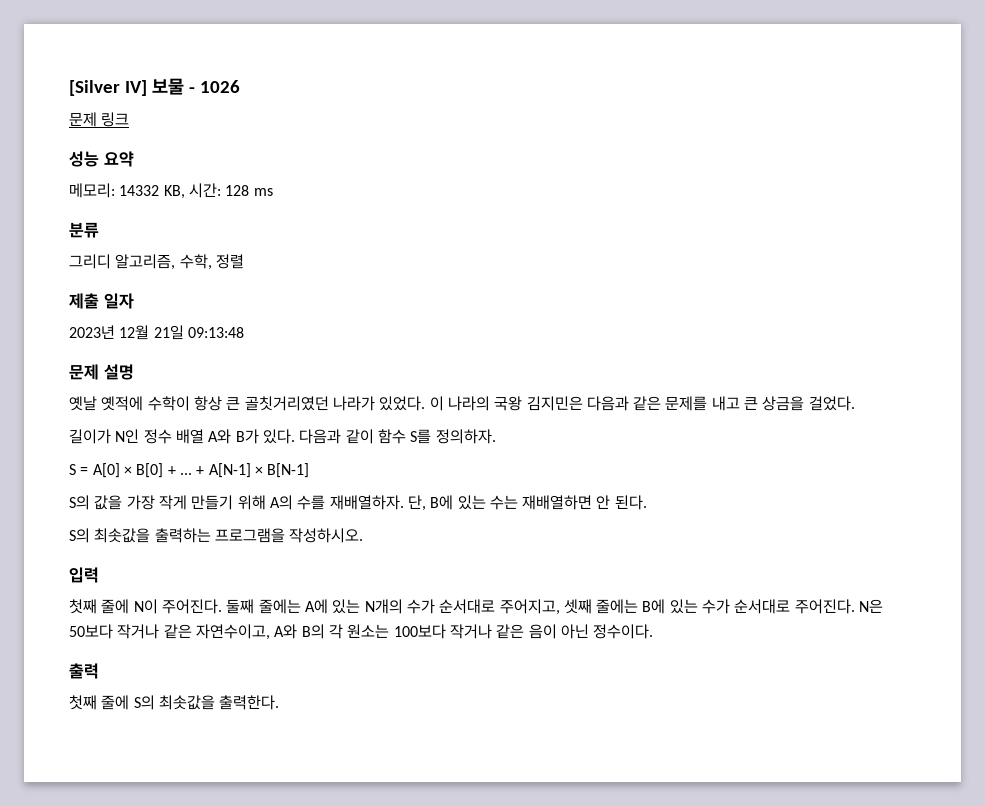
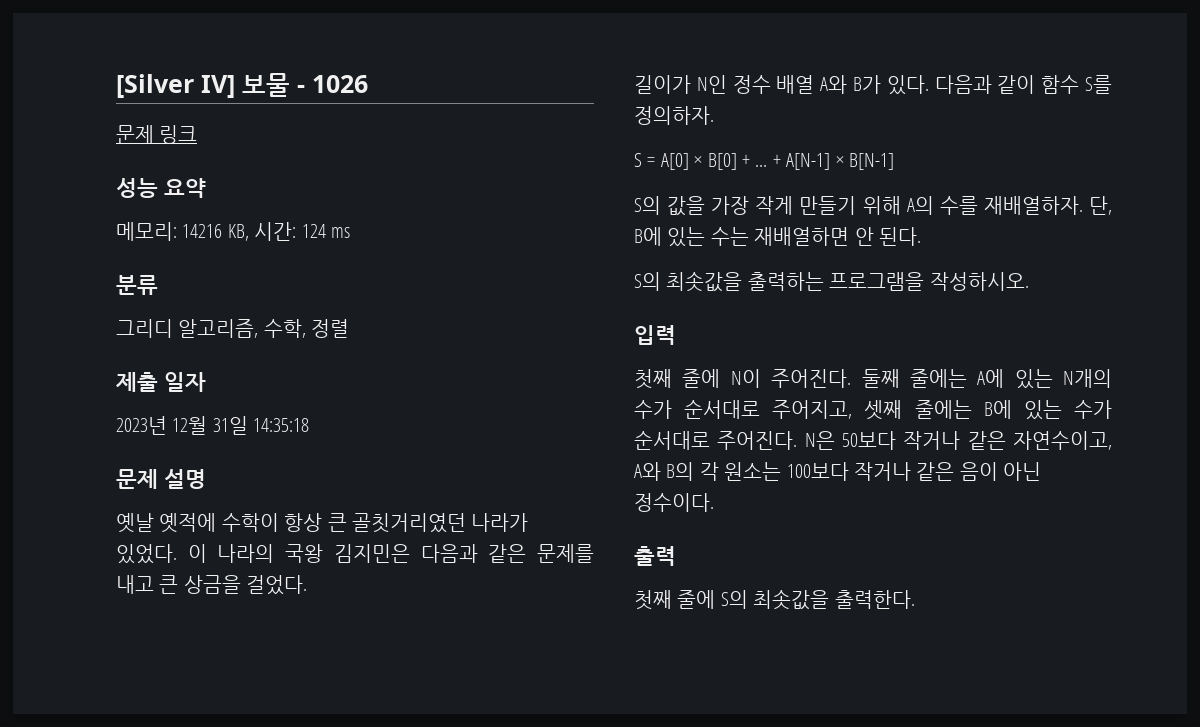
[119,185,160,196] 14332 -> [182,224,223,238] 14216
[225,185,250,196] 128 -> [301,224,326,238] 124
[153,325,244,340] 21일 09:13:48 -> [212,416,310,435] 31일 14:35:18

